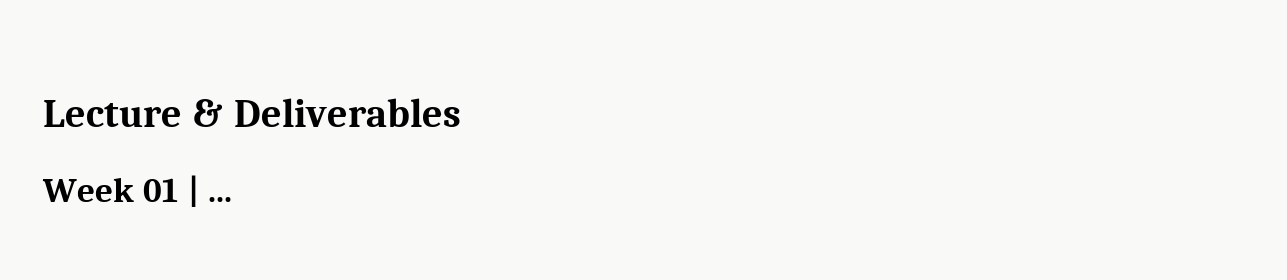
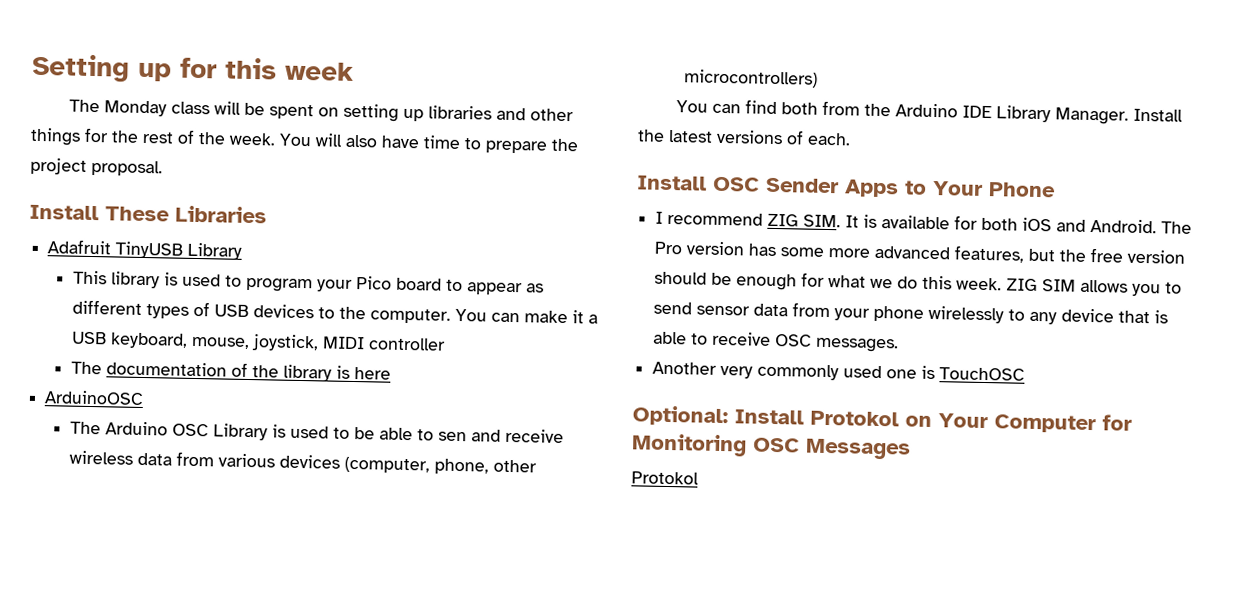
[43,98,461,127] [42,175,232,207] Lecture & Deliverables // Week 01 | ... -> [31,53,354,83] [69,99,575,122] [30,127,578,154] [30,157,163,177] [29,204,267,224] [47,239,243,260] [73,270,545,296] [72,299,599,324] [71,331,447,352] [71,361,392,382] [44,390,145,406] [70,421,565,444] [69,450,538,475] [684,69,819,88] [676,99,1184,125] [637,129,851,146] [637,175,1056,198] [655,211,1193,234] [654,241,1186,264] [654,271,1183,297] [653,301,1169,325] [653,331,900,353] [652,361,1026,381] [632,405,1132,434] [631,433,911,460] [631,471,699,485] Setting up for this week // The Monday class will be spent on setting up libraries and other things for the rest of the week. You will also have time to prepare the project proposal. // Install These Libraries // Adafruit TinyUSB Library // This library is used to program your Pico board to appear as different types of USB devices to the computer. You can make it a USB keyboard, mouse, joystick, MIDI controller // The documentation of the library is here // ArduinoOSC // The Arduino OSC Library is used to be able to sen and receive wireless data from various devices (computer, phone, other microcontrollers) // You can find both from the Arduino IDE Library Manager. Install the latest versions of each. // Install OSC Sender Apps to Your Phone // I recommend ZIG SIM. It is available for both iOS and Android. The Pro version has some more advanced features, but the free version should be enough for what we do this week. ZIG SIM allows you to send sensor data from your phone wirelessly to any device that is able to receive OSC messages. // Another very commonly used one is TouchOSC // Optional: Install Protokol on Your Computer for Monitoring OSC Messages // Protokol

